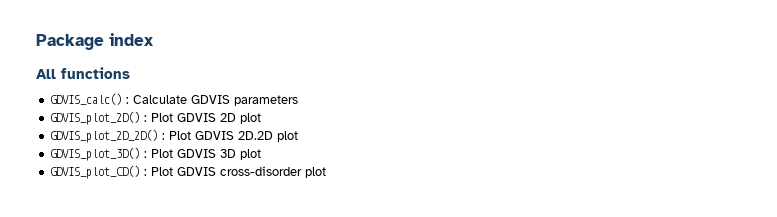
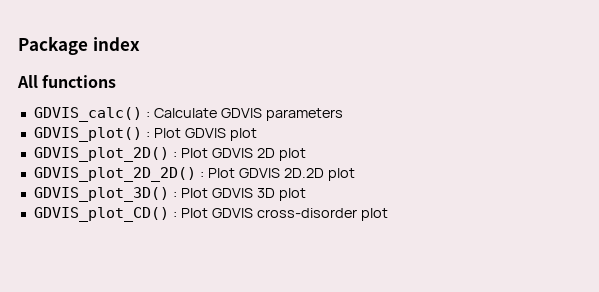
(299, 100) none -> [33,127,257,142] // GDVIS_plot() : Plot GDVIS plot

